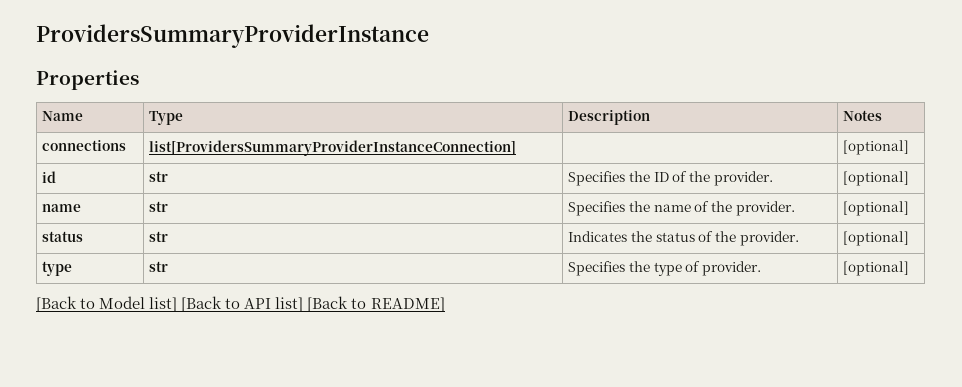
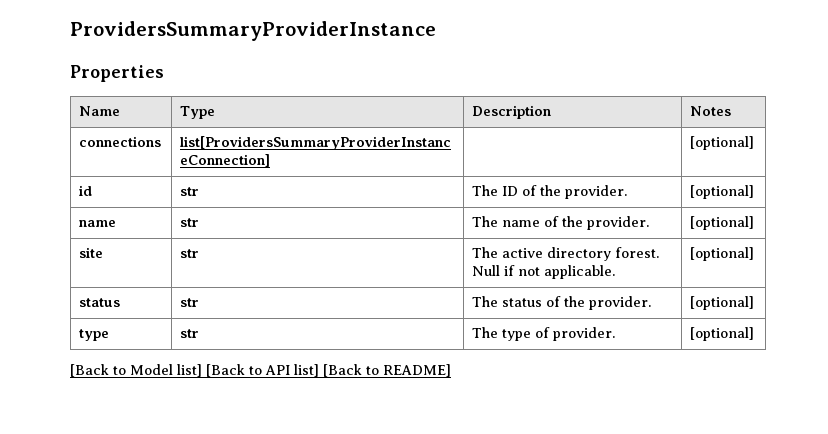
[568,171,650,186] Specifies the -> [472,185,499,196] The
[568,201,650,216] Specifies the -> [472,216,499,227] The
(910, 208) none -> [79,247,104,258] [180,249,200,258] [472,247,660,261] [472,265,616,279] [690,247,755,261] // site | str | The active directory forest. Null if not applicable. | [optional]
[568,231,652,242] Indicates the -> [472,296,499,307] The
[568,261,650,276] Specifies the -> [472,327,499,338] The

